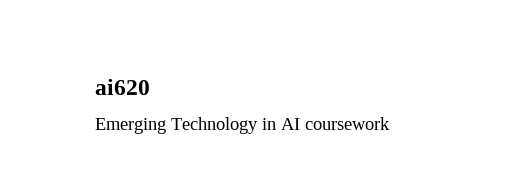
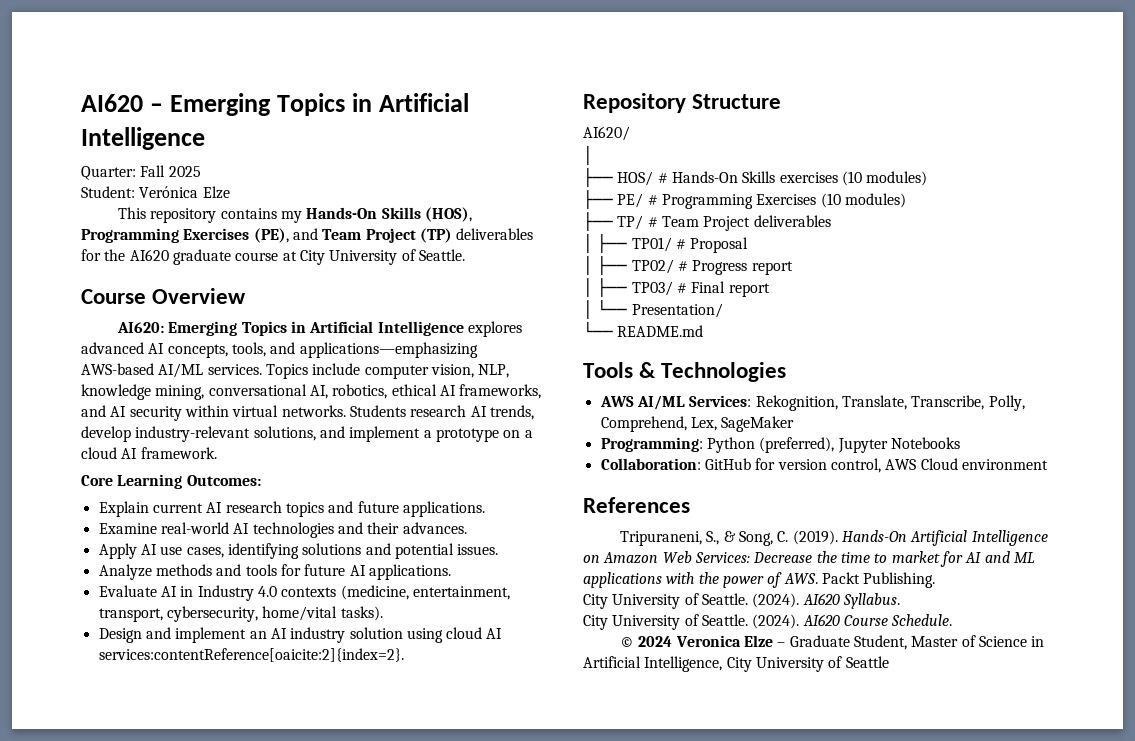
[95,79,150,95] [95,117,390,134] ai620 // Emerging Technology in AI coursework -> [81,93,470,116] [81,127,205,150] [81,165,201,180] [81,186,230,199] [118,207,472,223] [81,228,534,243] [81,249,465,265] [81,288,247,304] [117,321,522,337] [81,342,478,358] [81,363,510,379] [81,384,542,400] [81,405,534,421] [81,426,533,442] [81,447,217,459] [81,474,261,489] [98,501,485,517] [98,522,467,538] [98,543,499,559] [98,564,451,580] [98,585,510,601] [98,606,383,622] [98,627,503,643] [98,648,404,662] [583,93,782,113] [583,126,630,141] [583,145,593,165] [583,167,928,187] [583,189,906,209] [583,211,831,231] [583,233,749,253] [583,255,793,275] [583,277,770,297] [583,299,723,319] [583,321,704,337] [583,362,787,382] [599,395,1025,411] [600,416,795,432] [600,437,960,453] [600,458,1048,473] [583,497,690,513] [620,530,1048,546] [583,551,1035,567] [583,572,936,588] [583,593,900,609] [583,614,953,630] [620,635,1045,650] [583,656,889,672] AI620 – Emerging Topics in Artificial Intelligence // Quarter: Fall 2025 // Student: Verónica Elze // This repository contains my Hands-On Skills (HOS), Programming Exercises (PE), and Team Project (TP) deliverables for the AI620 graduate course at City University of Seattle. // Course Overview // AI620: Emerging Topics in Artificial Intelligence explores advanced AI concepts, tools, and applications—emphasizing AWS-based AI/ML services. Topics include computer vision, NLP, knowledge mining, conversational AI, robotics, ethical AI frameworks, and AI security within virtual networks. Students research AI trends, develop industry-relevant solutions, and implement a prototype on a cloud AI framework. // Core Learning Outcomes: // Explain current AI research topics and future applications. // Examine real-world AI technologies and their advances. // Apply AI use cases, identifying solutions and potential issues. // Analyze methods and tools for future AI applications. // Evaluate AI in Industry 4.0 contexts (medicine, entertainment, transport, cybersecurity, home/vital tasks). // Design and implement an AI industry solution using cloud AI services:contentReference[oaicite:2]{index=2}. // Repository Structure // AI620/ // │ // ├── HOS/ # Hands-On Skills exercises (10 modules) // ├── PE/ # Programming Exercises (10 modules) // ├── TP/ # Team Project deliverables // │ ├── TP01/ # Proposal // │ ├── TP02/ # Progress report // │ ├── TP03/ # Final report // │ └── Presentation/ // └── README.md // Tools & Technologies // AWS AI/ML Services: Rekognition, Translate, Transcribe, Polly, Comprehend, Lex, SageMaker // Programming: Python (preferred), Jupyter Notebooks // Collaboration: GitHub for version control, AWS Cloud environment // References // Tripuraneni, S., & Song, C. (2019). Hands-On Artificial Intelligence on Amazon Web Services: Decrease the time to market for AI and ML applications with the power of AWS. Packt Publishing. // City University of Seattle. (2024). AI620 Syllabus. // City University of Seattle. (2024). AI620 Course Schedule. // © 2024 Veronica Elze – Graduate Student, Master of Science in Artificial Intelligence, City University of Seattle

